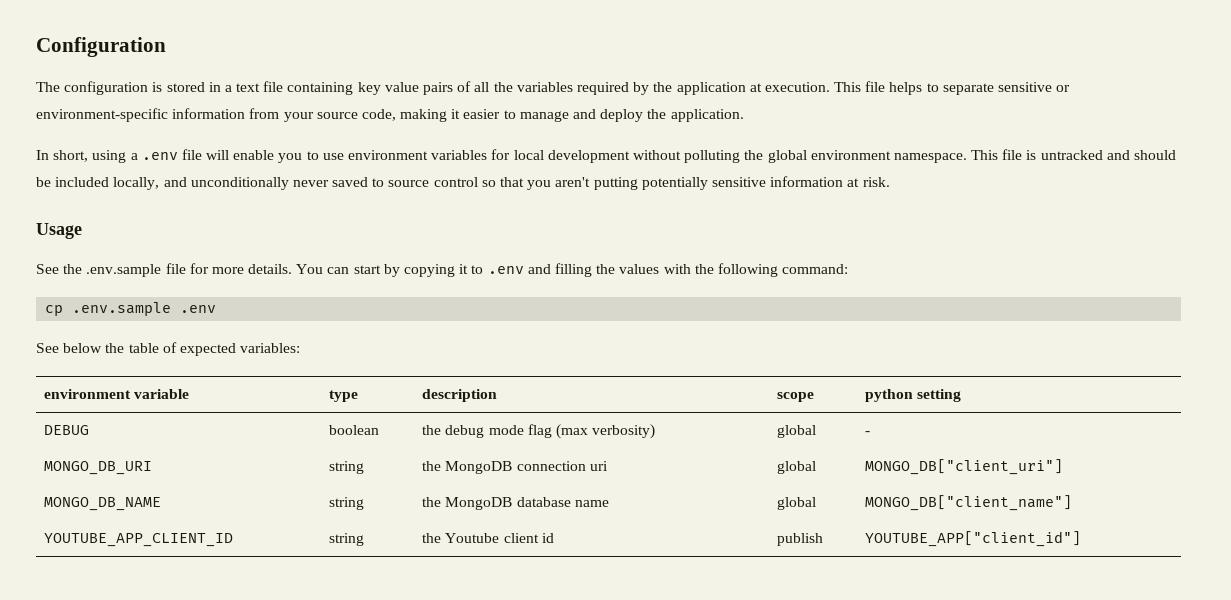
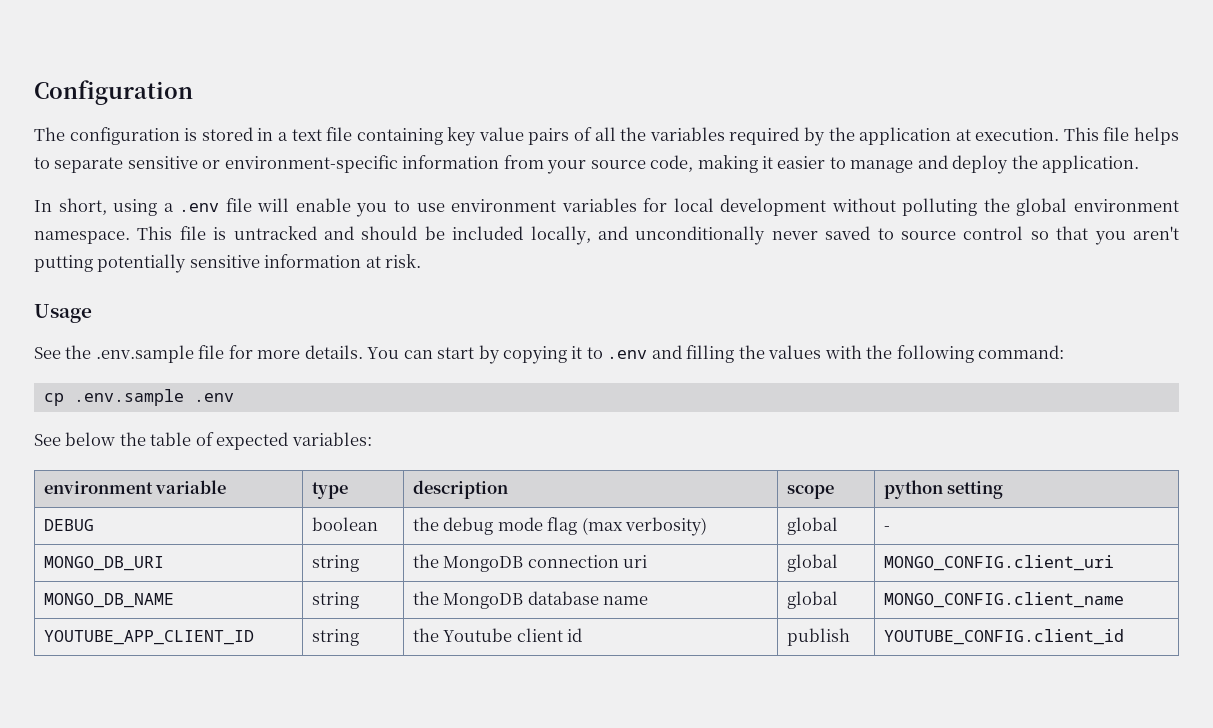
[865,459,1064,475] MONGO_DB["client_uri"] -> [883,555,1114,571] MONGO_CONFIG.client_uri
[865,495,1073,511] MONGO_DB["client_name"] -> [883,592,1124,608] MONGO_CONFIG.client_name
[865,531,1082,547] YOUTUBE_APP["client_id"] -> [883,629,1124,645] YOUTUBE_CONFIG.client_id

